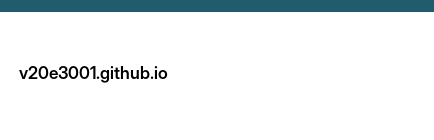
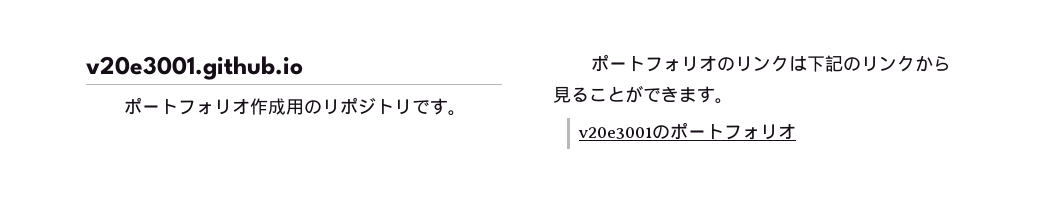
(168, 74) none -> [124,97,467,116] [591,54,952,72] [553,85,733,104] [578,122,797,140] // ポートフォリオ作成用のリポジトリです。 // ポートフォリオのリンクは下記のリンクから見ることができます。 // v20e3001のポートフォリオ

